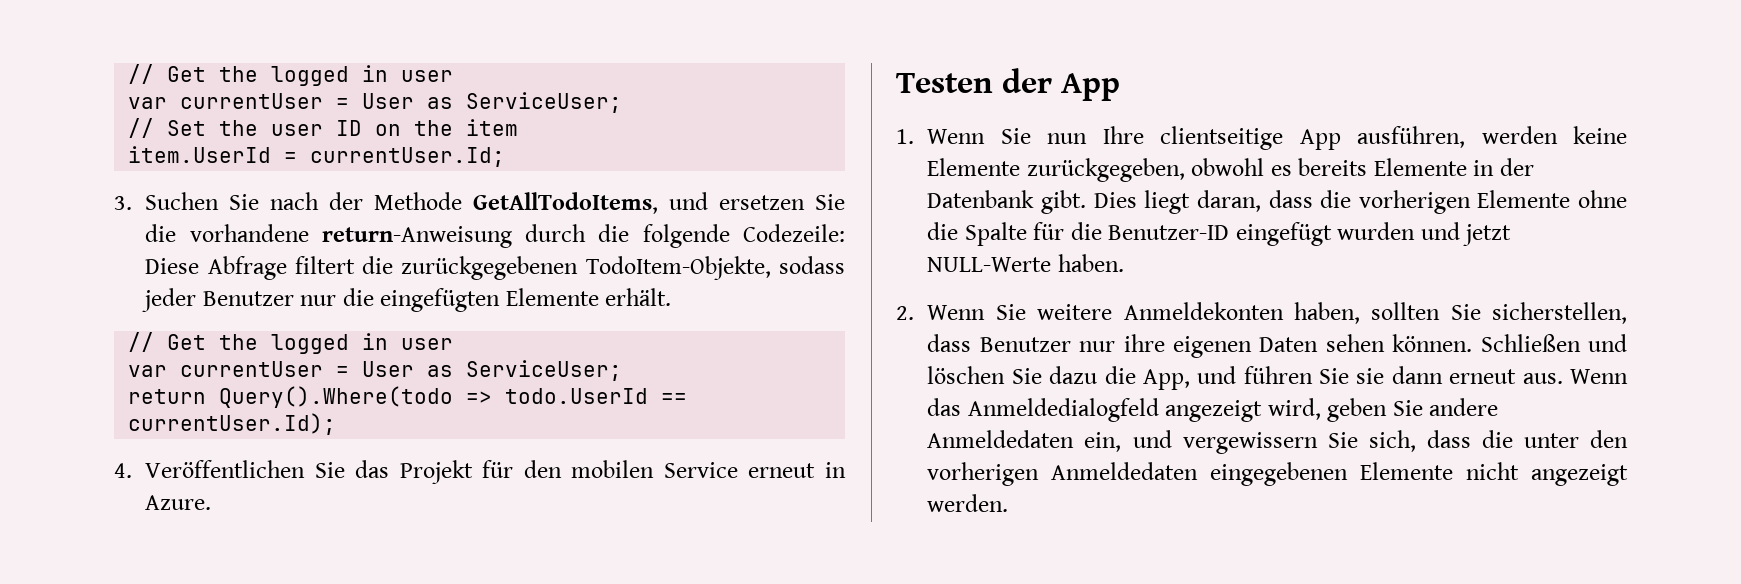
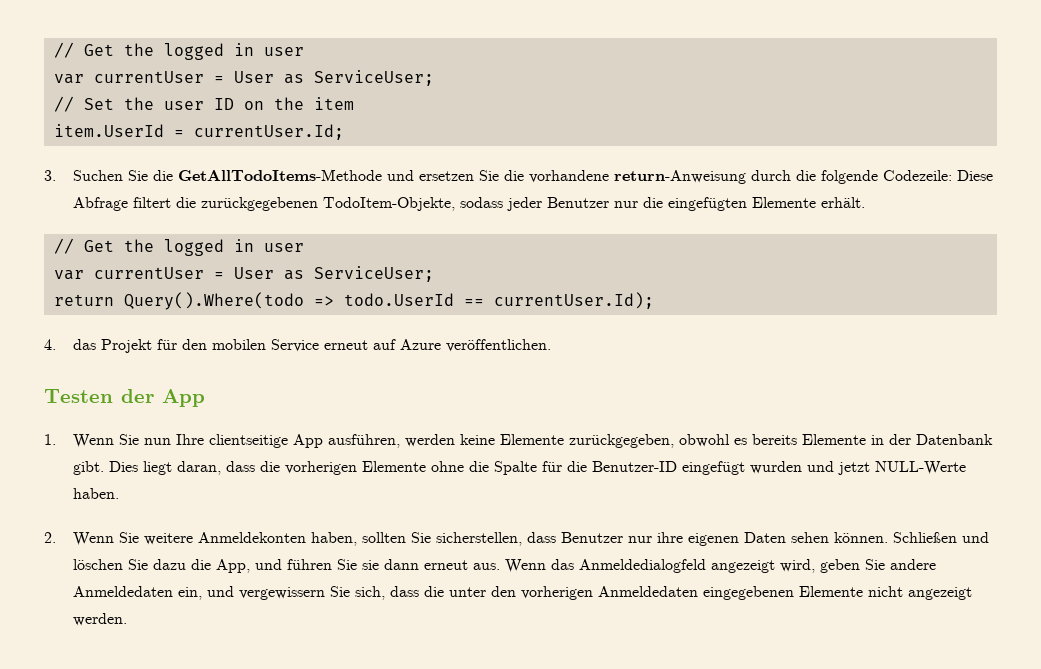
[270,192,659,214] nach der Methode GetAllTodoItems, -> [152,169,382,181] die GetAllTodoItems-Methode
[145,460,345,478] Veröffentlichen Sie -> (56, 344) none
[825,462,846,478] [145,495,212,510] in Azure. -> [372,339,551,352] auf Azure veröffentlichen.

